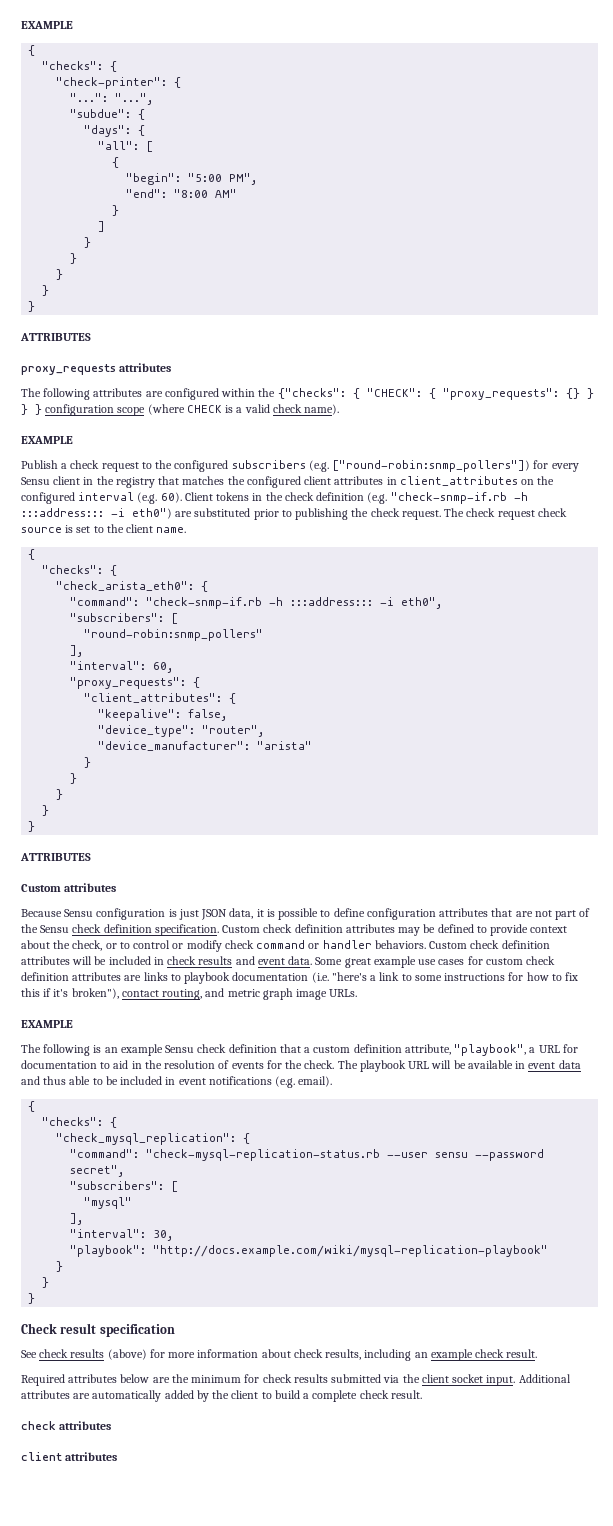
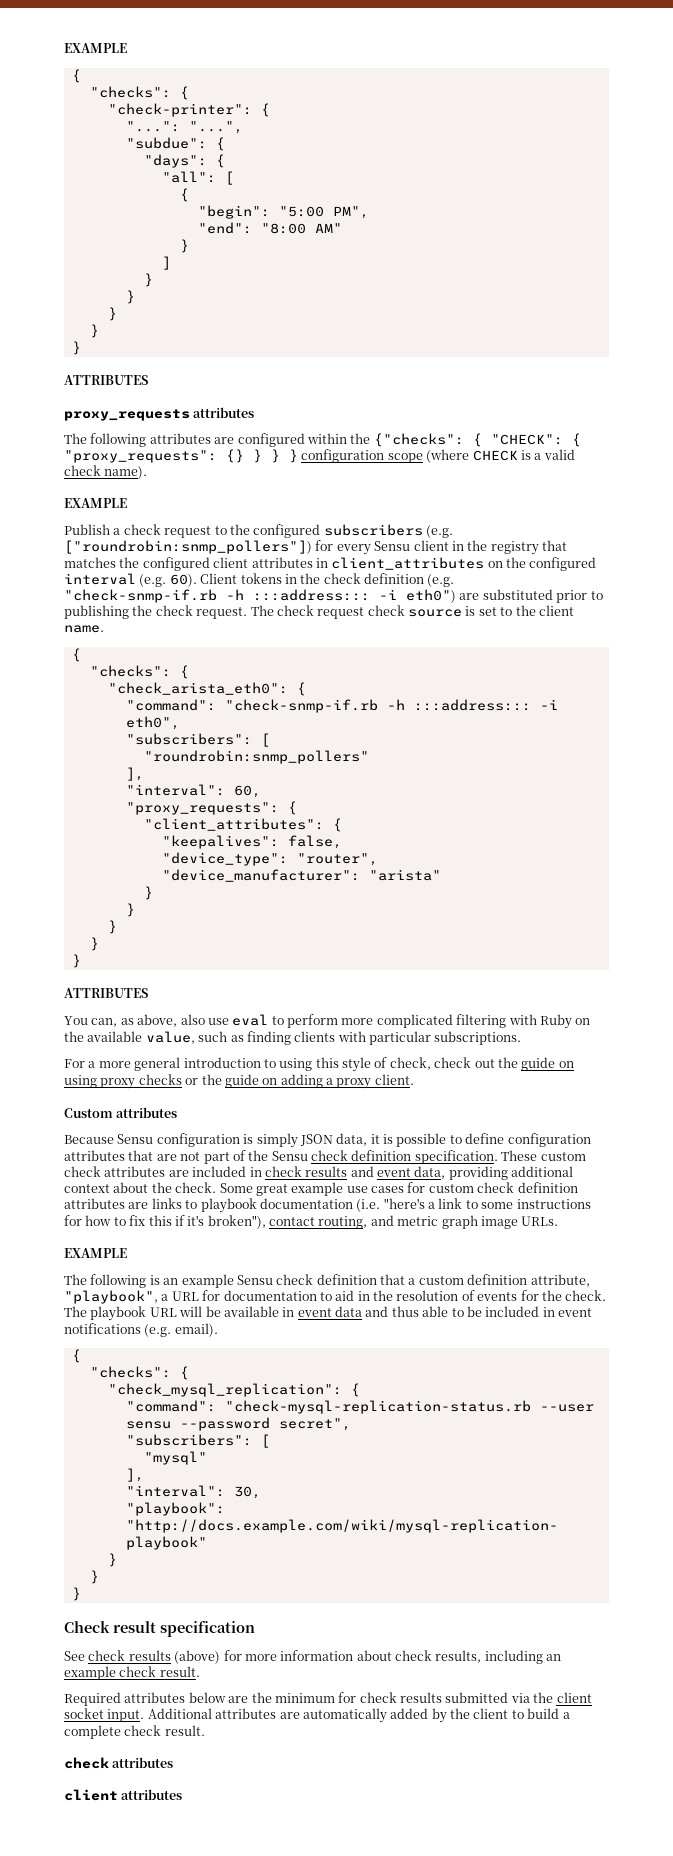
[332,460,531,472] ["round-robin:snmp_pollers"]) -> [64,540,312,554] ["roundrobin:snmp_pollers"])
[84,629,264,641] "round-robin:snmp_pollers" -> [143,750,369,764] "roundrobin:snmp_pollers"
[98,709,182,721] "keepalive": -> [161,835,279,849] "keepalives":
(91, 857) none -> [64,1014,591,1029] [64,1031,522,1045] [64,1057,574,1072] [64,1074,414,1089] // You can, as above, also use eval to perform more complicated filtering with Ruby on the available value, such as finding clients with particular subscriptions. // For a more general introduction to using this style of check, check out the guide on using proxy checks or the guide on adding a proxy client.
[178,909,199,920] just -> [256,1133,298,1148] simply
[222,924,568,936] [21,940,550,952] [21,956,107,965] Custom check definition attributes may be defined to provide context about the check, or to control or modify check command or handler behaviors. Custom check definition attributes will be -> [501,1150,586,1161] [64,1166,189,1177] These custom check attributes are
[288,956,313,965] data. -> [414,1166,574,1180] [64,1182,217,1193] data, providing additional context about the check.

